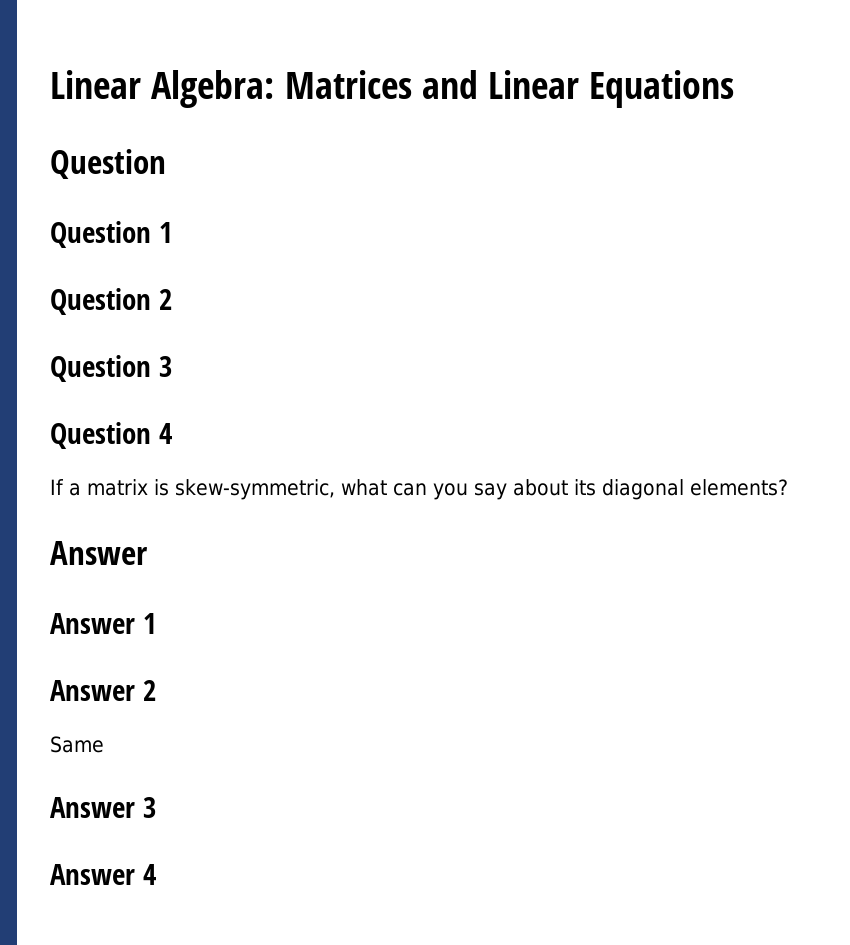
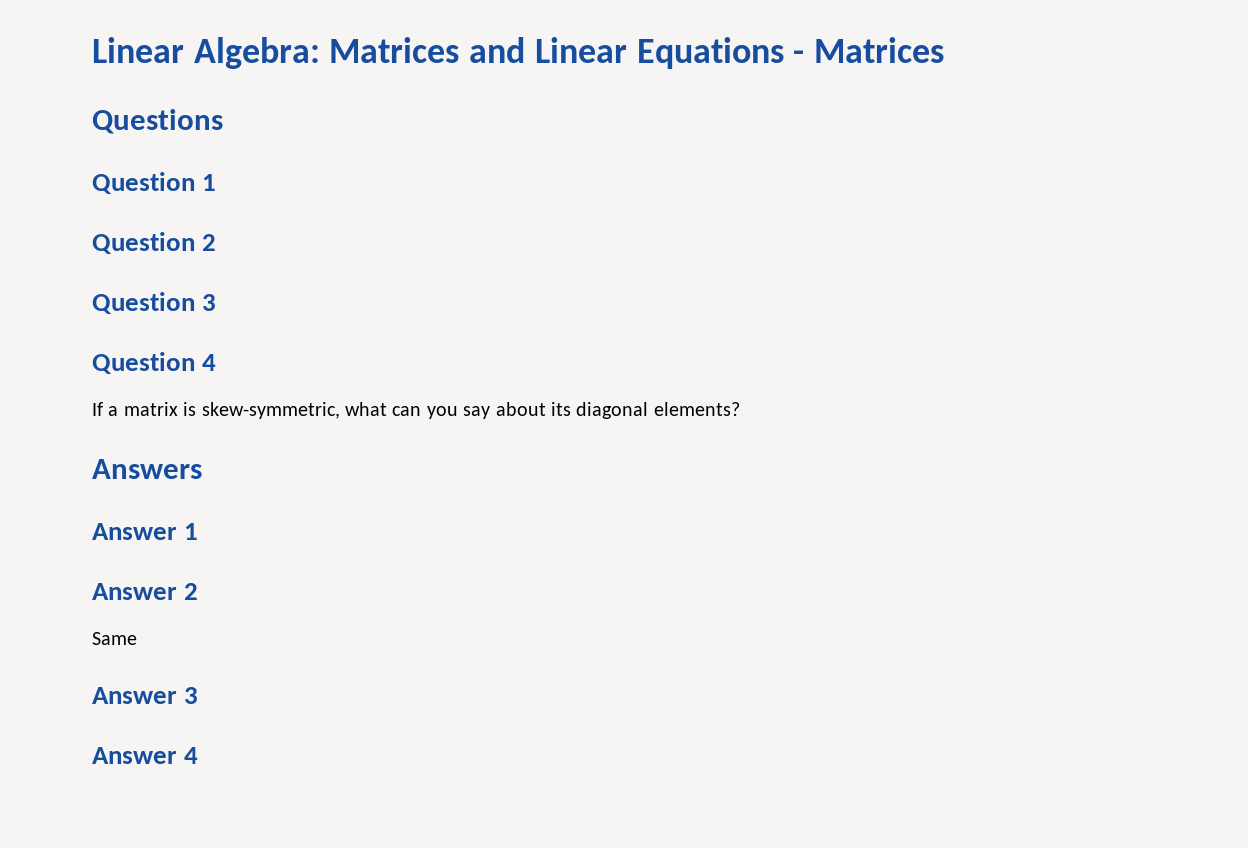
[50,149,166,179] // Question -> [793,37,945,63] [92,109,223,134] - Matrices // Questions
[50,541,148,565] Answer -> [92,459,202,479] Answers

